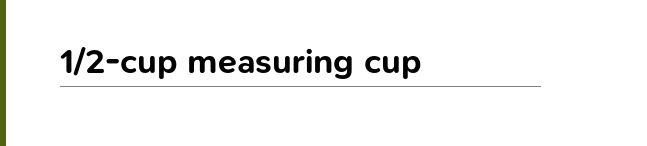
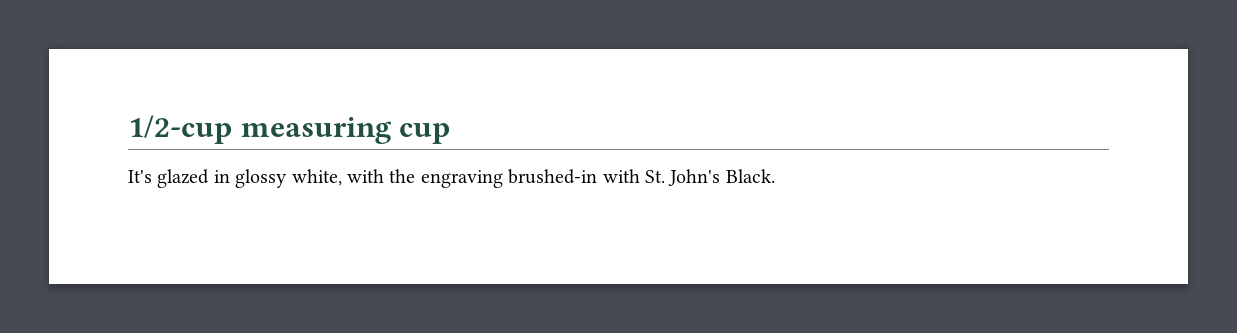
(422, 67) none -> [128,169,775,188] // It's glazed in glossy white, with the engraving brushed-in with St. John's Black.

